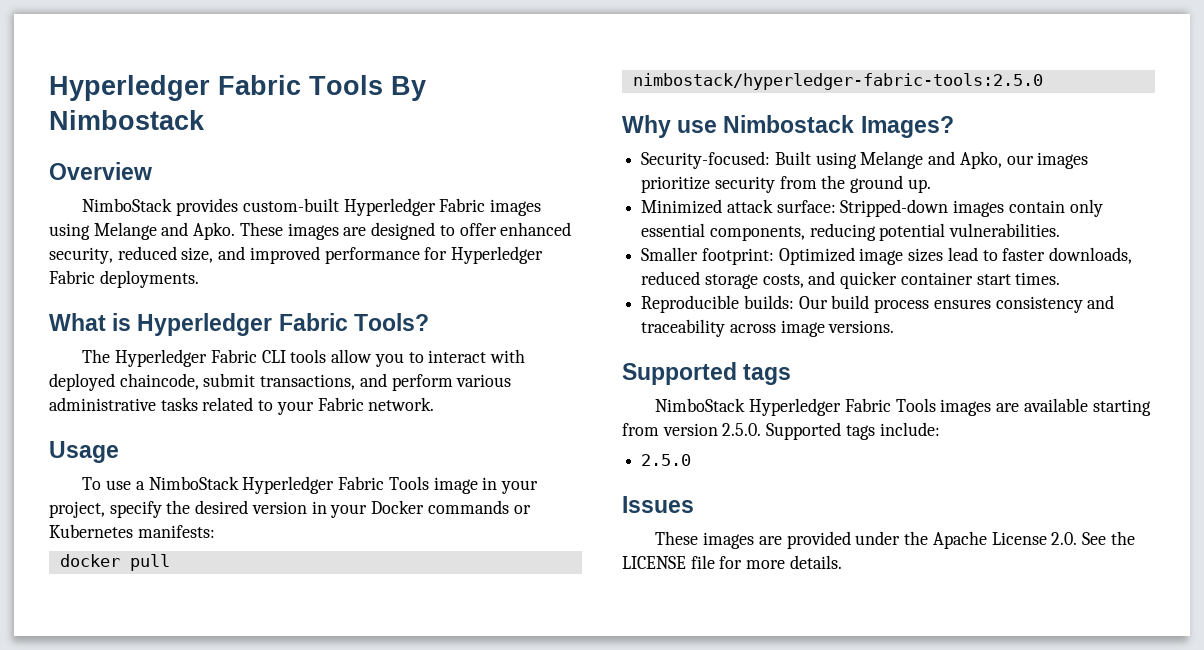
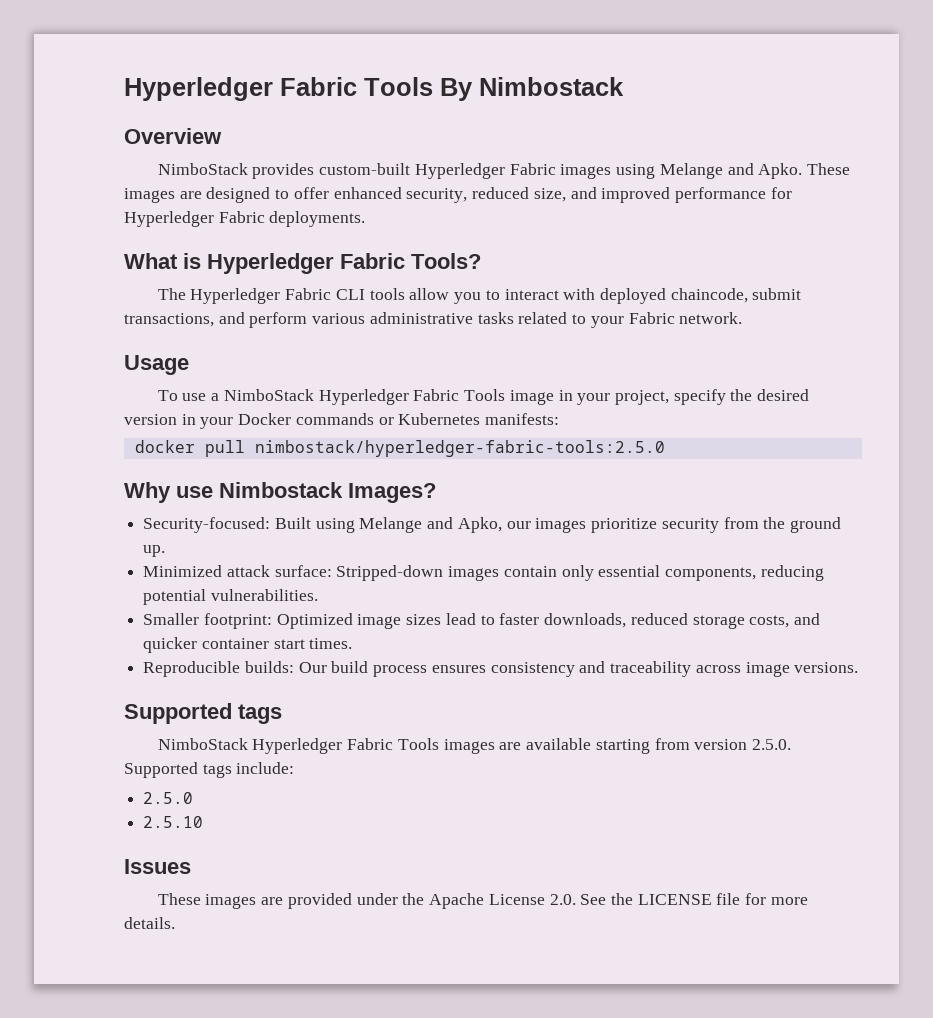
(692, 460) none -> [143,816,204,828] // 2.5.10

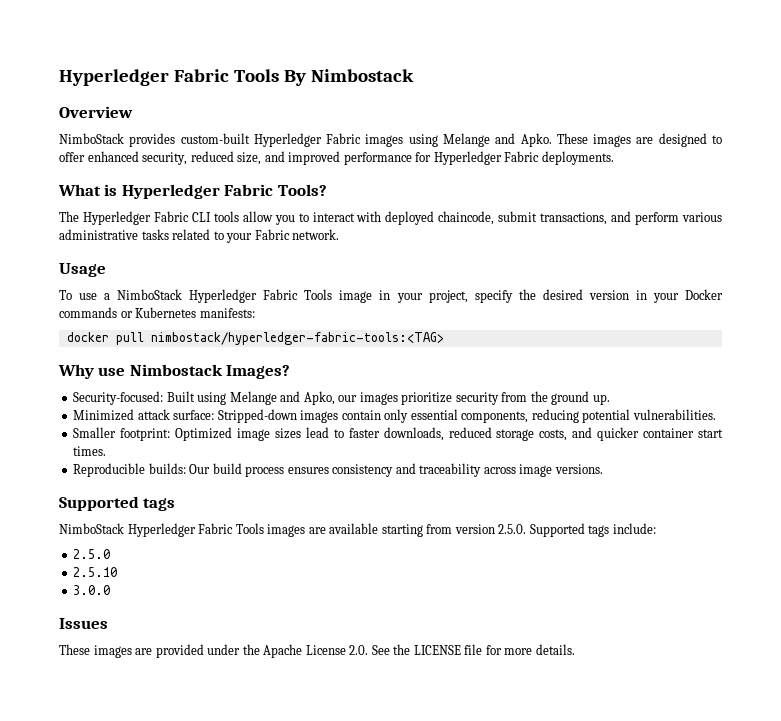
[254,440,665,457] nimbostack/hyperledger-fabric-tools:2.5.0 -> [150,332,444,345] nimbostack/hyperledger-fabric-tools:<TAG>
(204, 822) none -> [73,585,111,595] // 3.0.0

